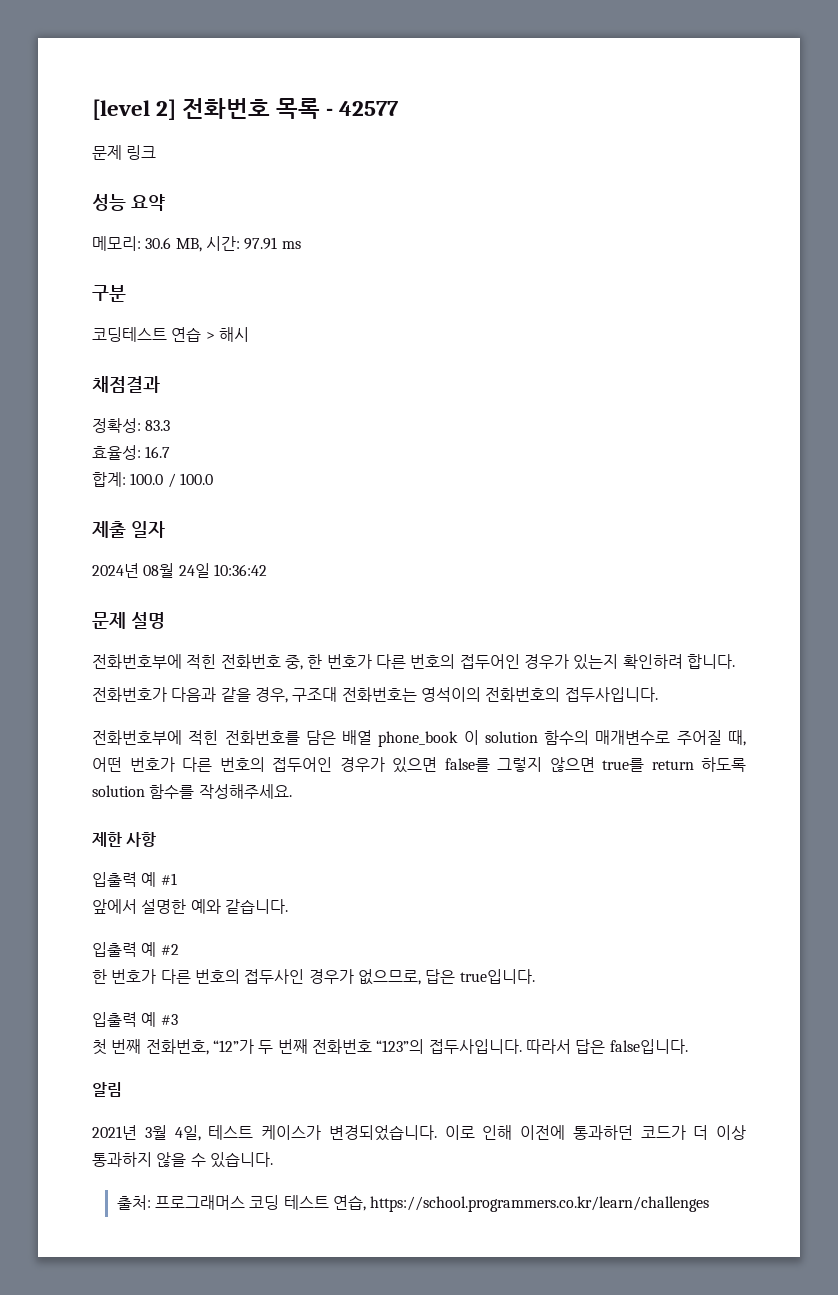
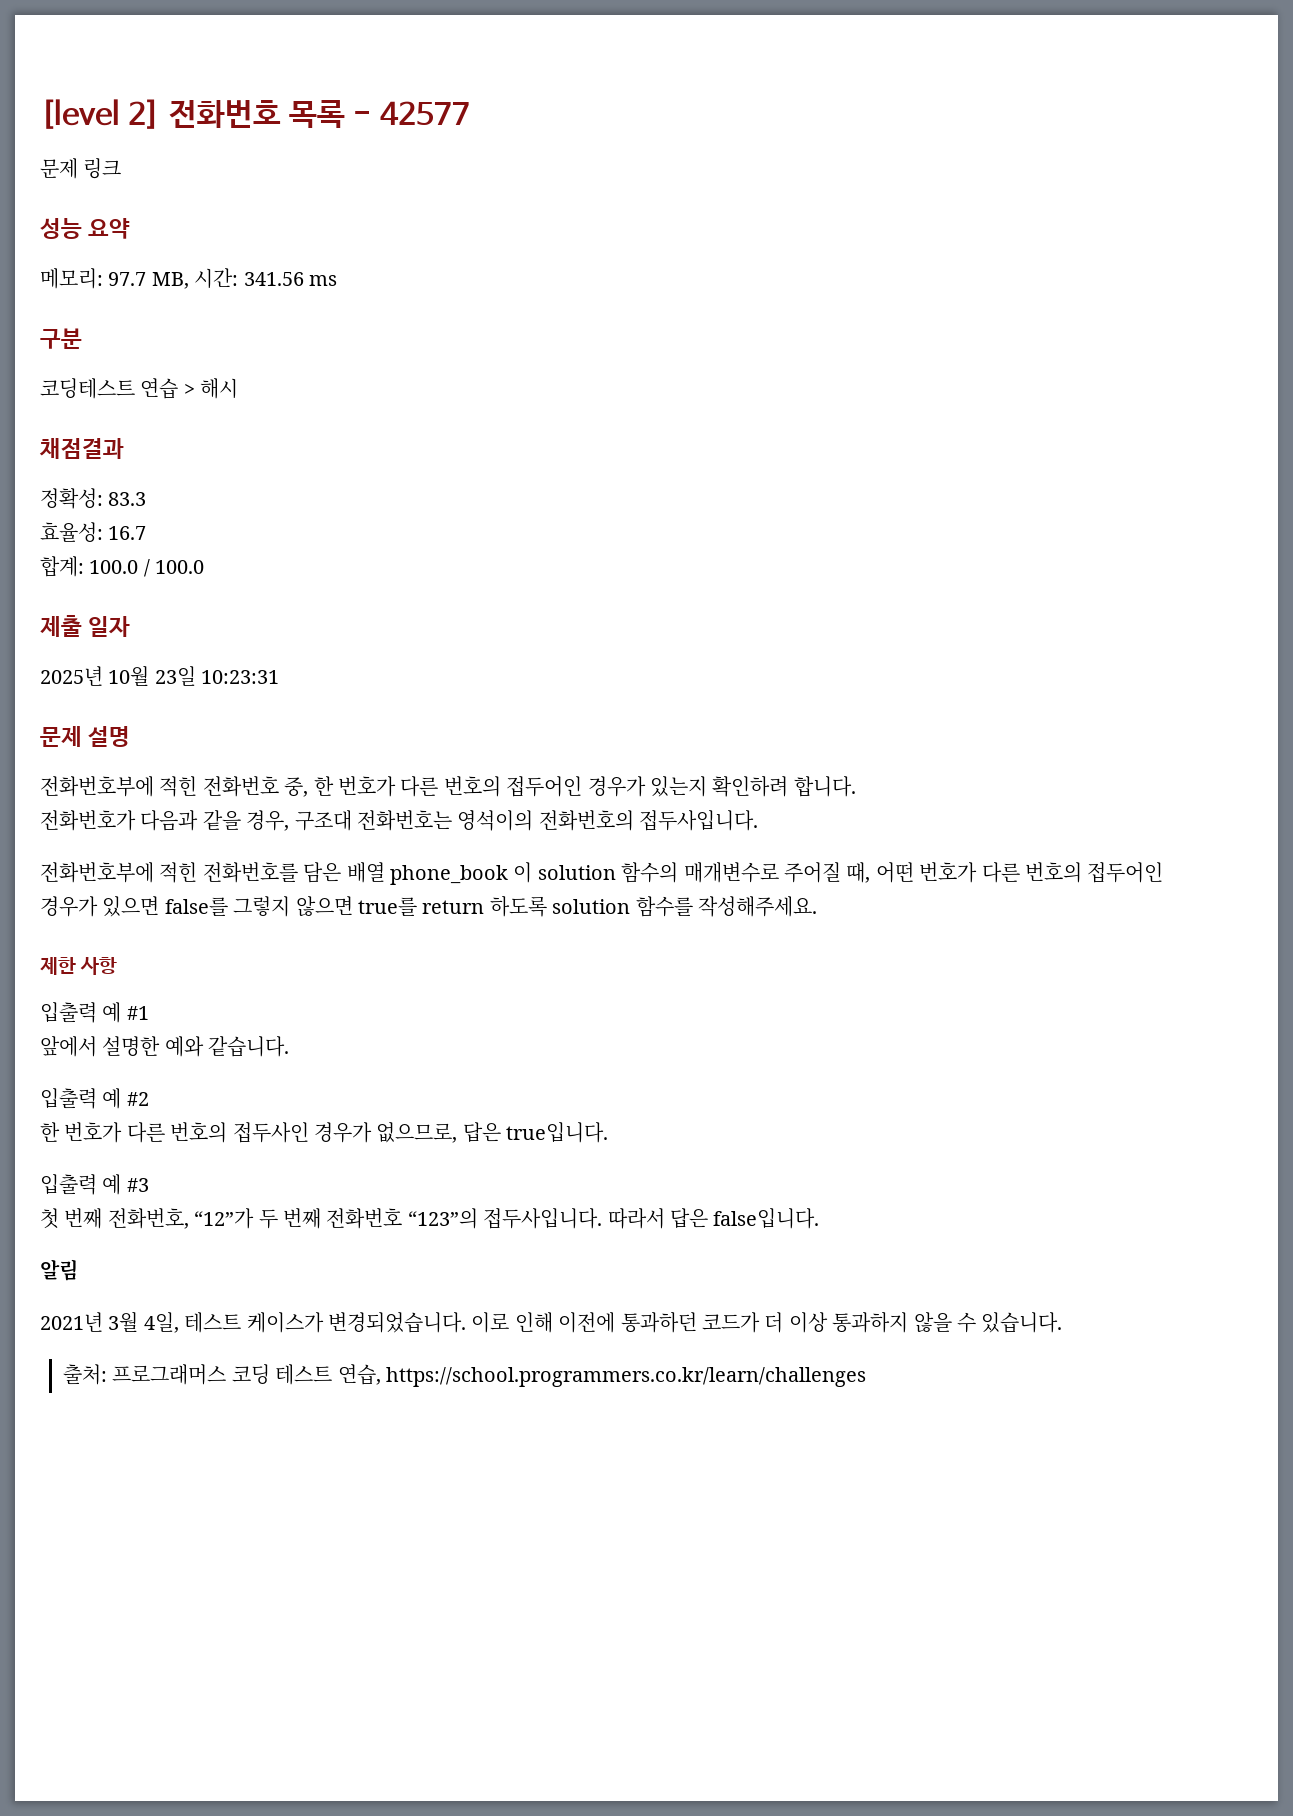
[145,237,172,249] 30.6 -> [108,272,147,286] 97.7
[244,237,278,250] 97.91 -> [243,272,304,286] 341.56
[92,563,267,578] 2024년 08월 24일 10:36:42 -> [40,665,280,686] 2025년 10월 23일 10:23:31

